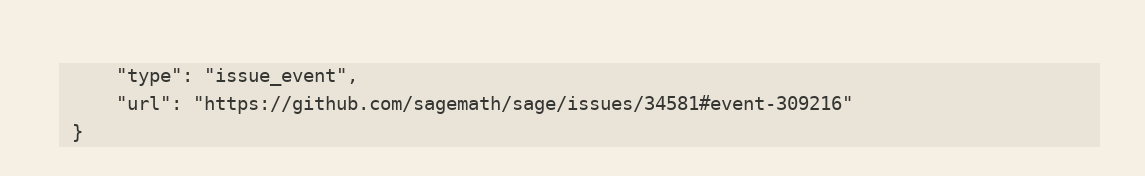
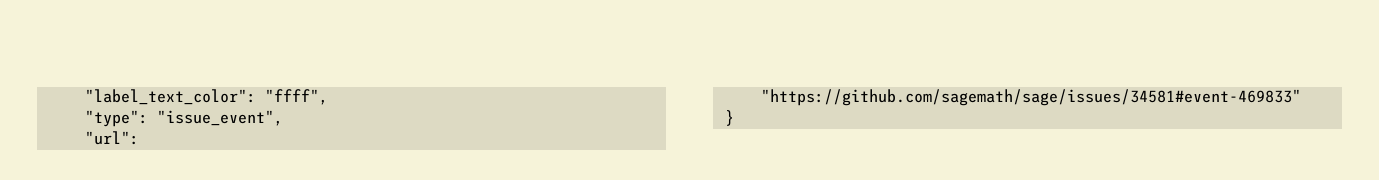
(115, 77) none -> [84,89,328,105] "label_text_color": "ffff", //
[192,95,853,114] "https://github.com/sagemath/sage/issues/34581#event-309216" -> [760,89,1301,106] "https://github.com/sagemath/sage/issues/34581#event-469833"

